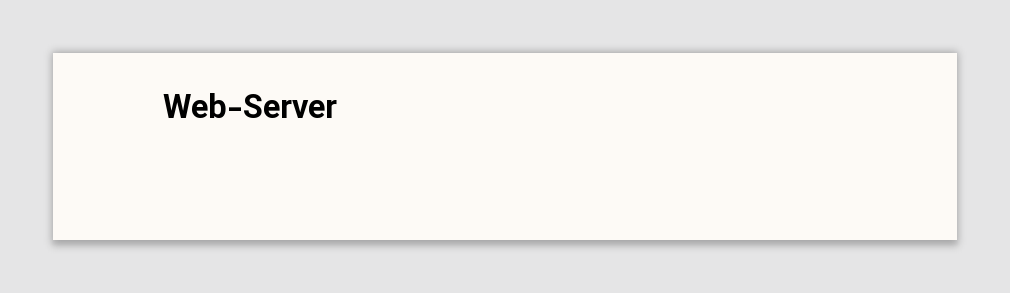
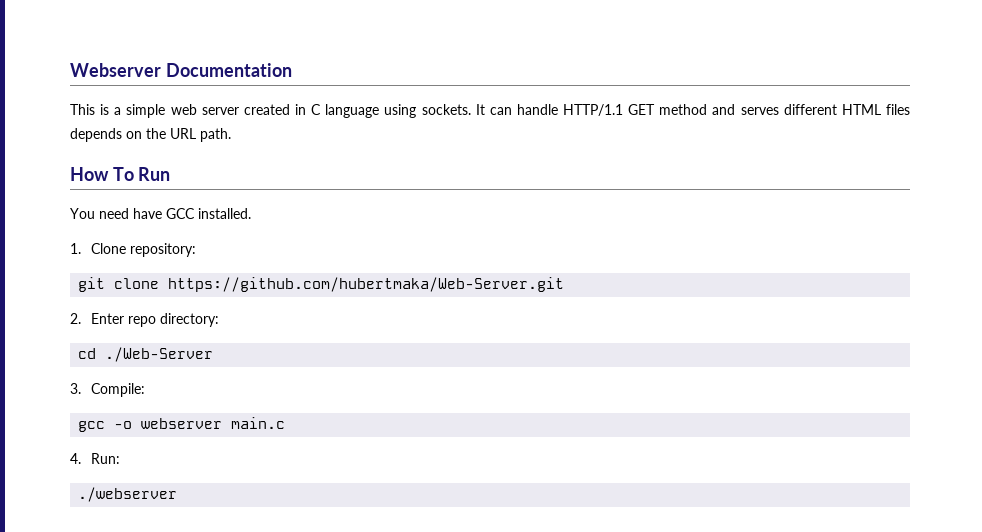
[163,93,337,118] Web-Server -> [70,63,292,77] [70,104,910,118] [70,128,231,142] [70,167,171,181] [70,208,251,219] [70,243,196,257] [78,277,565,292] [70,313,219,327] [78,347,214,362] [70,383,145,397] [78,417,286,432] [70,453,120,464] [78,487,178,502] Webserver Documentation // This is a simple web server created in C language using sockets. It can handle HTTP/1.1 GET method and serves different HTML files depends on the URL path. // How To Run // You need have GCC installed. // 1. Clone repository: // git clone https://github.com/hubertmaka/Web-Server.git // 2. Enter repo directory: // cd ./Web-Server // 3. Compile: // gcc -o webserver main.c // 4. Run: // ./webserver

